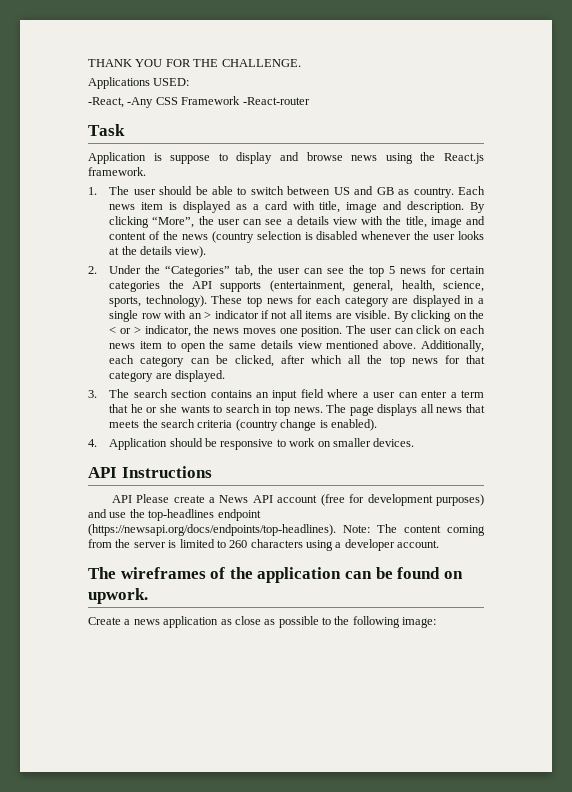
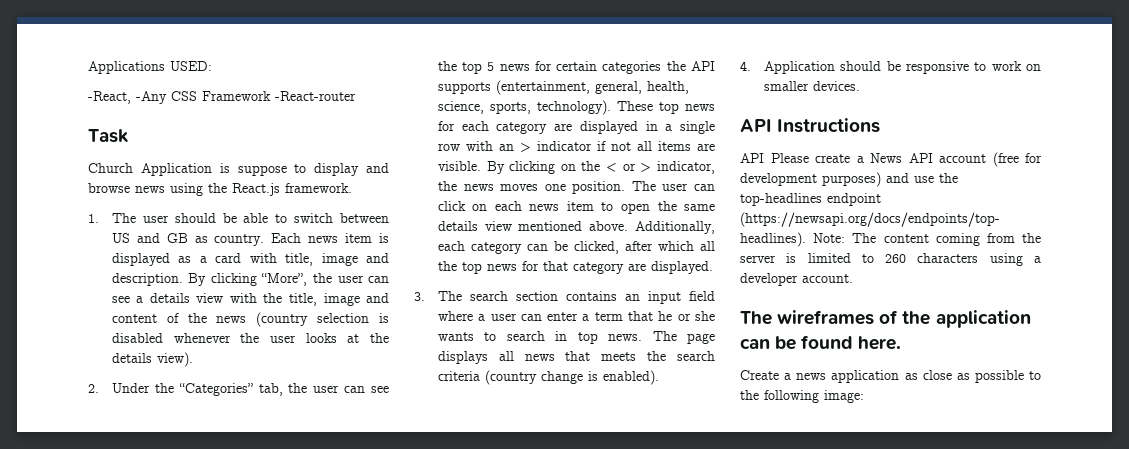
[88,59,301,67] THANK YOU FOR THE CHALLENGE. // -> (88, 67) none
(125, 130) none -> [88,163,133,173] Church
[443,571,463,579] [88,588,148,604] on upwork. -> [858,336,902,350] here.

